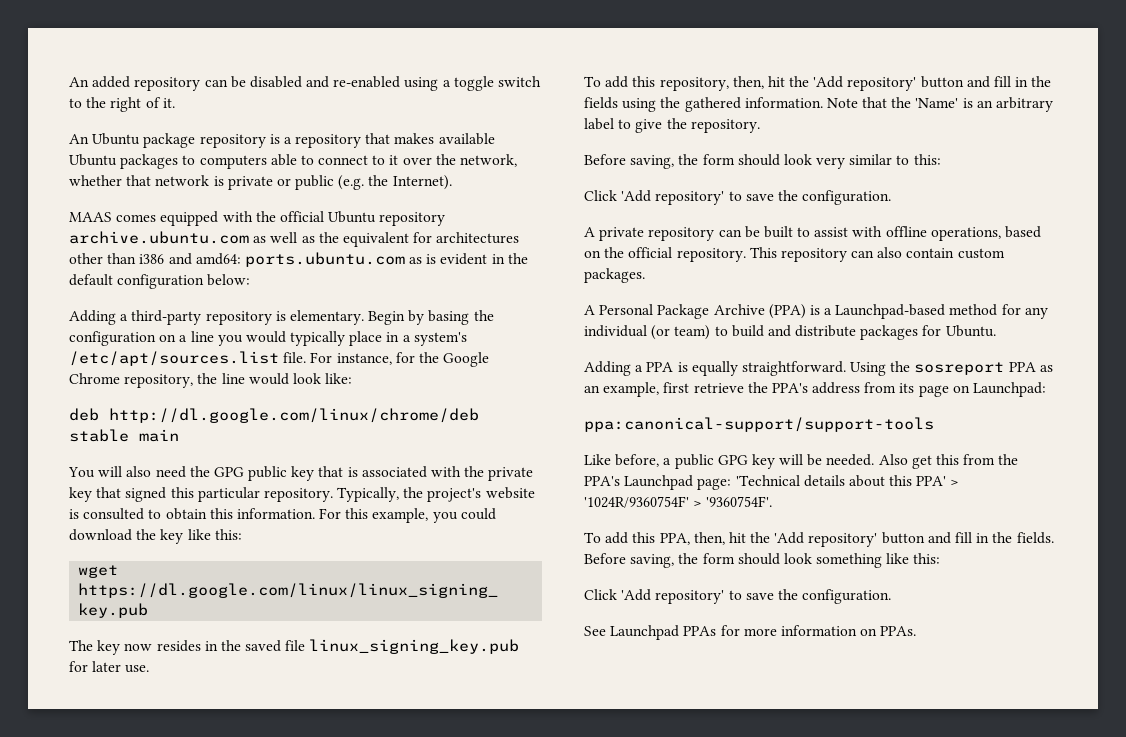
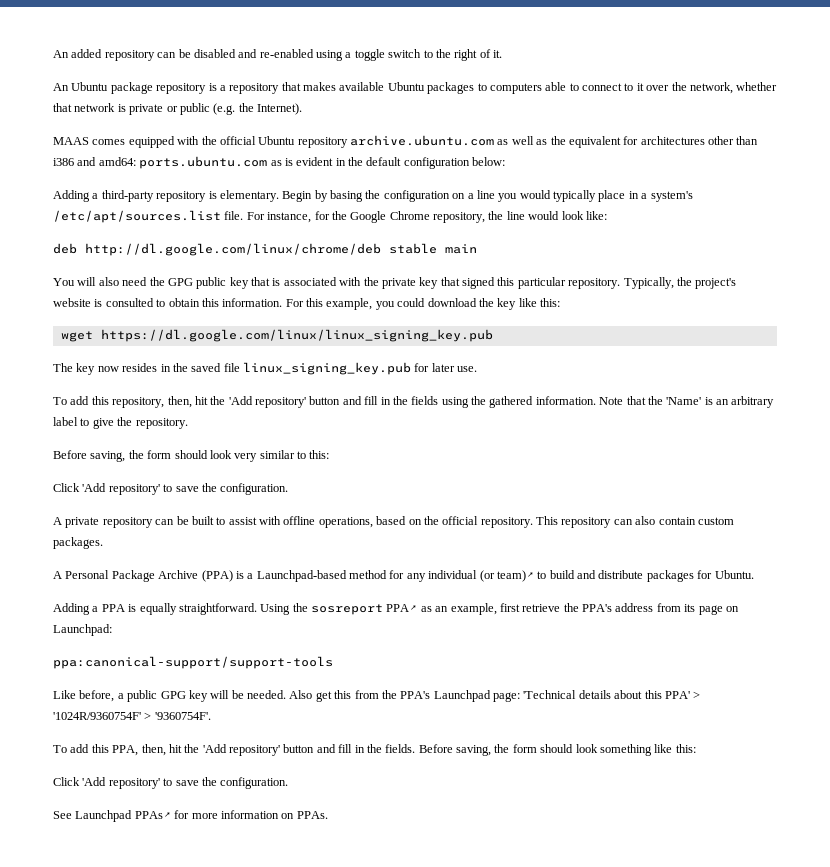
[674,325,711,340] team) -> [496,570,534,582] team)↗
[1008,362,1036,372] PPA -> [386,604,418,612] PPA↗
[683,626,717,636] PPAs -> [134,811,171,819] PPAs↗

